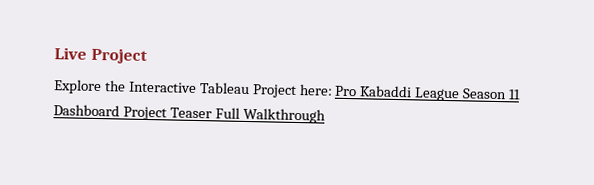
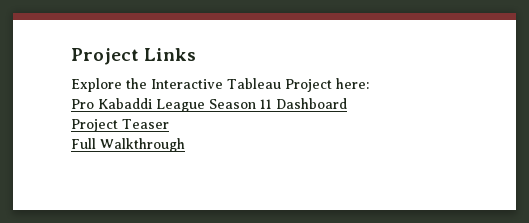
[54,47,148,64] Live Project -> [71,48,197,65] Project Links
(333, 90) none -> (369, 83) //
(120, 110) none -> (347, 103) //
(212, 113) none -> (169, 124) //

